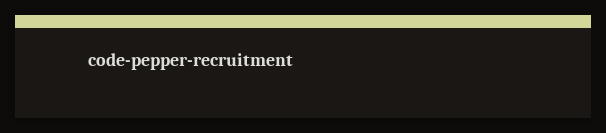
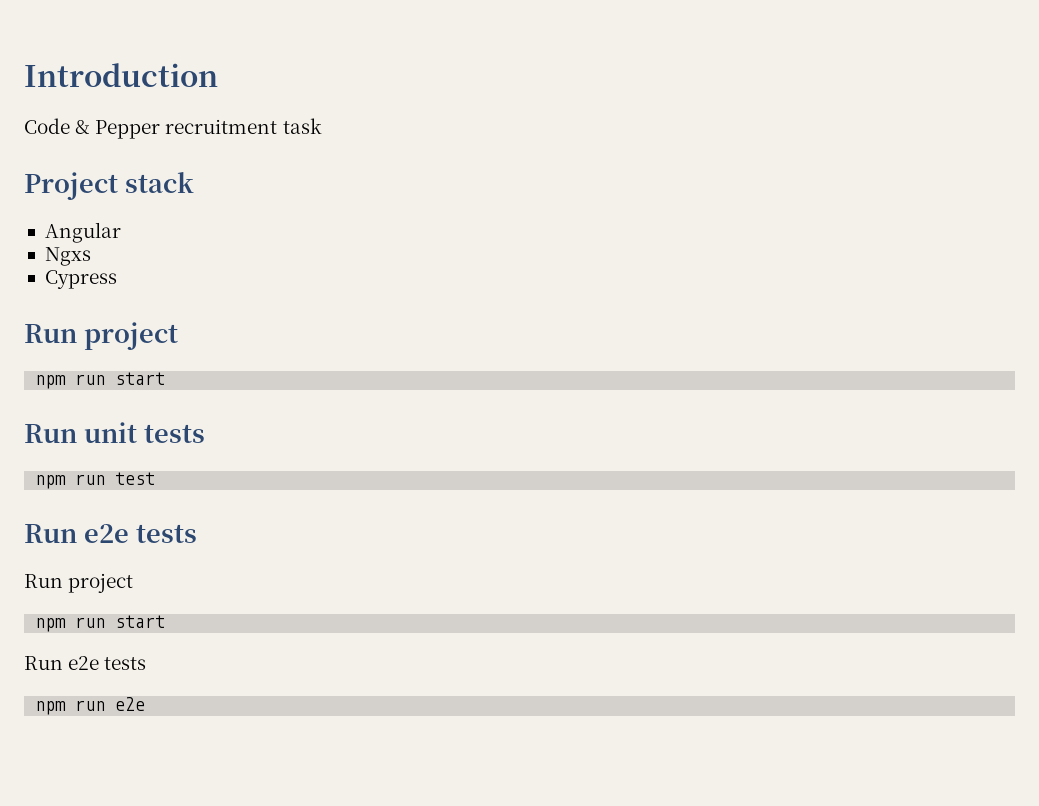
[88,53,293,70] code-pepper-recruitment -> [24,63,218,87] [24,118,322,139] [24,172,194,200] [44,222,121,243] [44,247,91,266] [44,270,117,289] [24,322,178,350] [35,372,166,389] [24,422,205,443] [35,472,156,489] [24,524,197,543] [24,573,134,593] [35,615,166,632] [24,656,147,670] [35,697,146,715] Introduction // Code & Pepper recruitment task // Project stack // Angular // Ngxs // Cypress // Run project // npm run start // Run unit tests // npm run test // Run e2e tests // Run project // npm run start // Run e2e tests // npm run e2e

